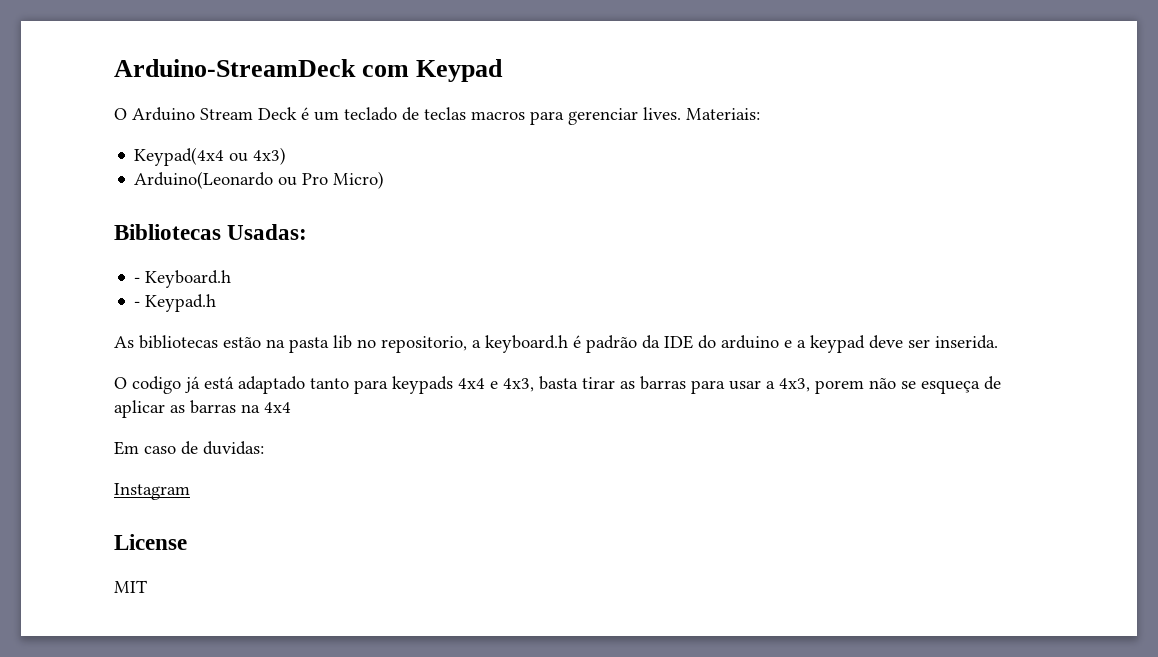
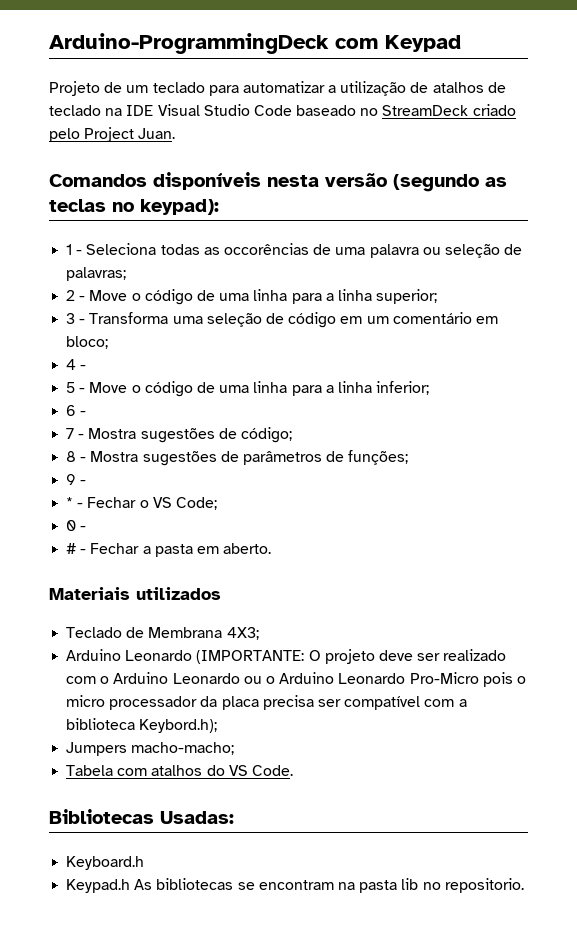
[114,59,356,77] Arduino-StreamDeck -> [49,33,329,54] Arduino-ProgrammingDeck
[114,107,760,125] [134,147,287,166] [134,171,385,189] O Arduino Stream Deck é um teclado de teclas macros para gerenciar lives. Materiais: // Keypad(4x4 ou 4x3) // Arduino(Leonardo ou Pro Micro) -> [49,81,506,96] [49,104,516,116] [49,127,176,142] [49,172,507,192] [49,199,219,215] [66,243,523,258] [66,267,127,281] [66,289,438,305] [66,312,498,328] [66,336,109,349] [66,359,87,370] [66,381,430,397] [66,405,87,416] [66,427,292,443] [66,450,409,466] [66,474,87,485] [66,497,217,510] [66,520,87,531] [66,543,272,557] [49,587,221,600] [66,627,259,640] [66,649,507,664] [66,672,526,687] [66,695,467,710] [66,718,218,733] [66,742,235,756] [66,765,293,776] Projeto de um teclado para automatizar a utilização de atalhos de teclado na IDE Visual Studio Code baseado no StreamDeck criado pelo Project Juan. // Comandos disponíveis nesta versão (segundo as teclas no keypad): // 1 - Seleciona todas as occorências de uma palavra ou seleção de palavras; // 2 - Move o código de uma linha para a linha superior; // 3 - Transforma uma seleção de código em um comentário em bloco; // 4 - // 5 - Move o código de uma linha para a linha inferior; // 6 - // 7 - Mostra sugestões de código; // 8 - Mostra sugestões de parâmetros de funções; // 9 - // * - Fechar o VS Code; // 0 - // # - Fechar a pasta em aberto. // Materiais utilizados // Teclado de Membrana 4X3; // Arduino Leonardo (IMPORTANTE: O projeto deve ser realizado com o Arduino Leonardo ou o Arduino Leonardo Pro-Micro pois o micro processador da placa precisa ser compatível com a biblioteca Keybord.h); // Jumpers macho-macho; // Tabela com atalhos do VS Code.
[134,277,141,283] - -> (234, 817) none
[134,301,141,307] - -> (145, 863) none
(217, 303) // -> (131, 886) none
[223,336,261,348] estão -> [237,880,334,890] se encontram
[381,335,998,353] [114,376,1001,394] [114,400,291,418] [114,441,264,455] [114,483,190,500] [114,534,187,550] [114,580,147,593] repositorio, a keyboard.h é padrão da IDE do arduino e a keypad deve ser inserida. // O codigo já está adaptado tanto para keypads 4x4 e 4x3, basta tirar as barras para usar a 4x3, porem não se esqueça de aplicar as barras na 4x4 // Em caso de duvidas: // Instagram // License // MIT -> [444,878,524,893] repositorio.

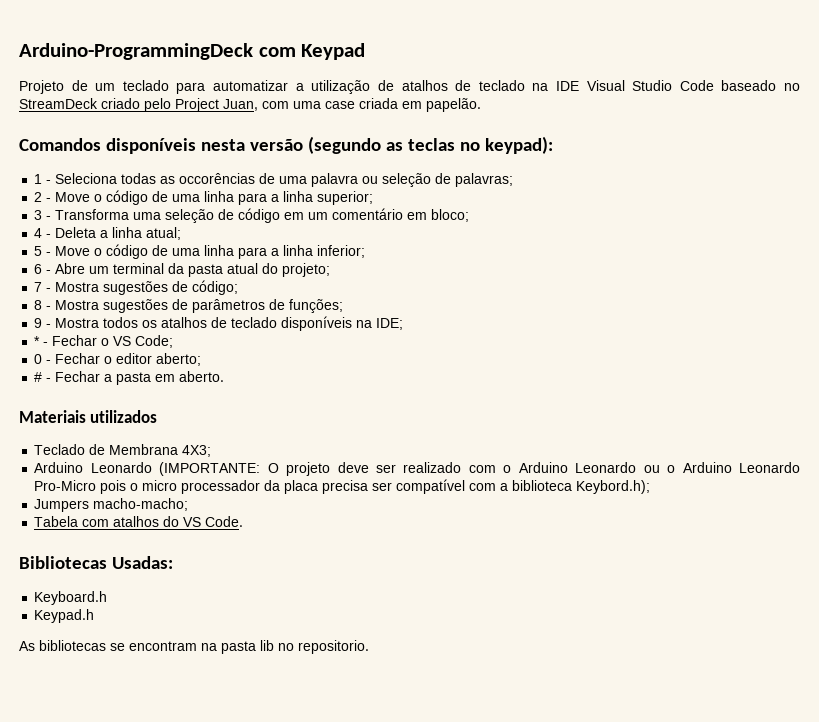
[138,128,176,139] Juan. -> [223,98,481,112] Juan, com uma case criada em papelão.
(87, 367) none -> [55,227,182,240] Deleta a linha atual;
(87, 413) none -> [55,263,331,277] Abre um terminal da pasta atual do projeto;
(87, 482) none -> [55,316,404,331] Mostra todos os atalhos de teclado disponíveis na IDE;
(87, 528) none -> [55,353,202,366] Fechar o editor aberto;
(131, 886) none -> (95, 616) //

